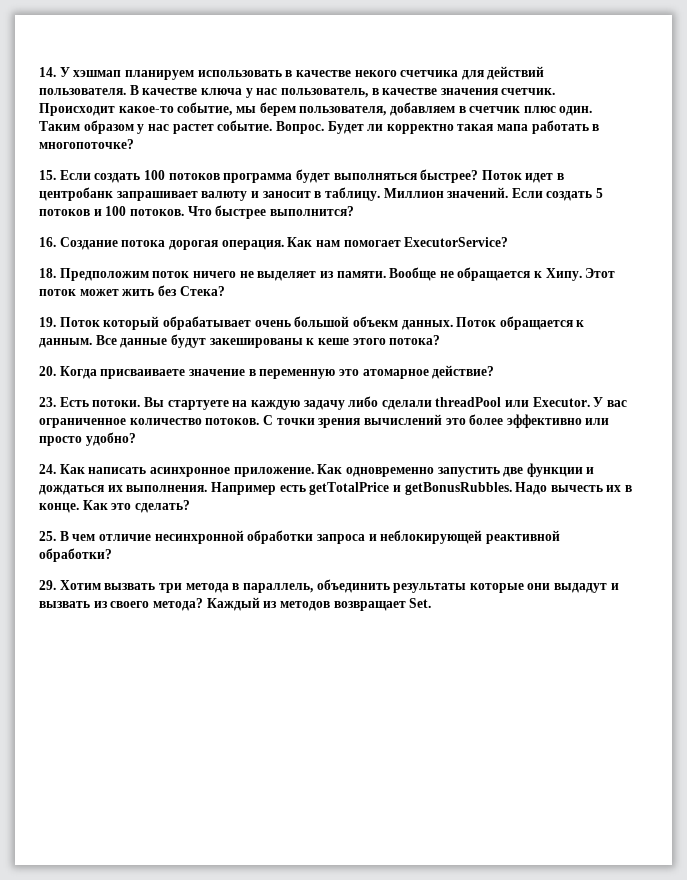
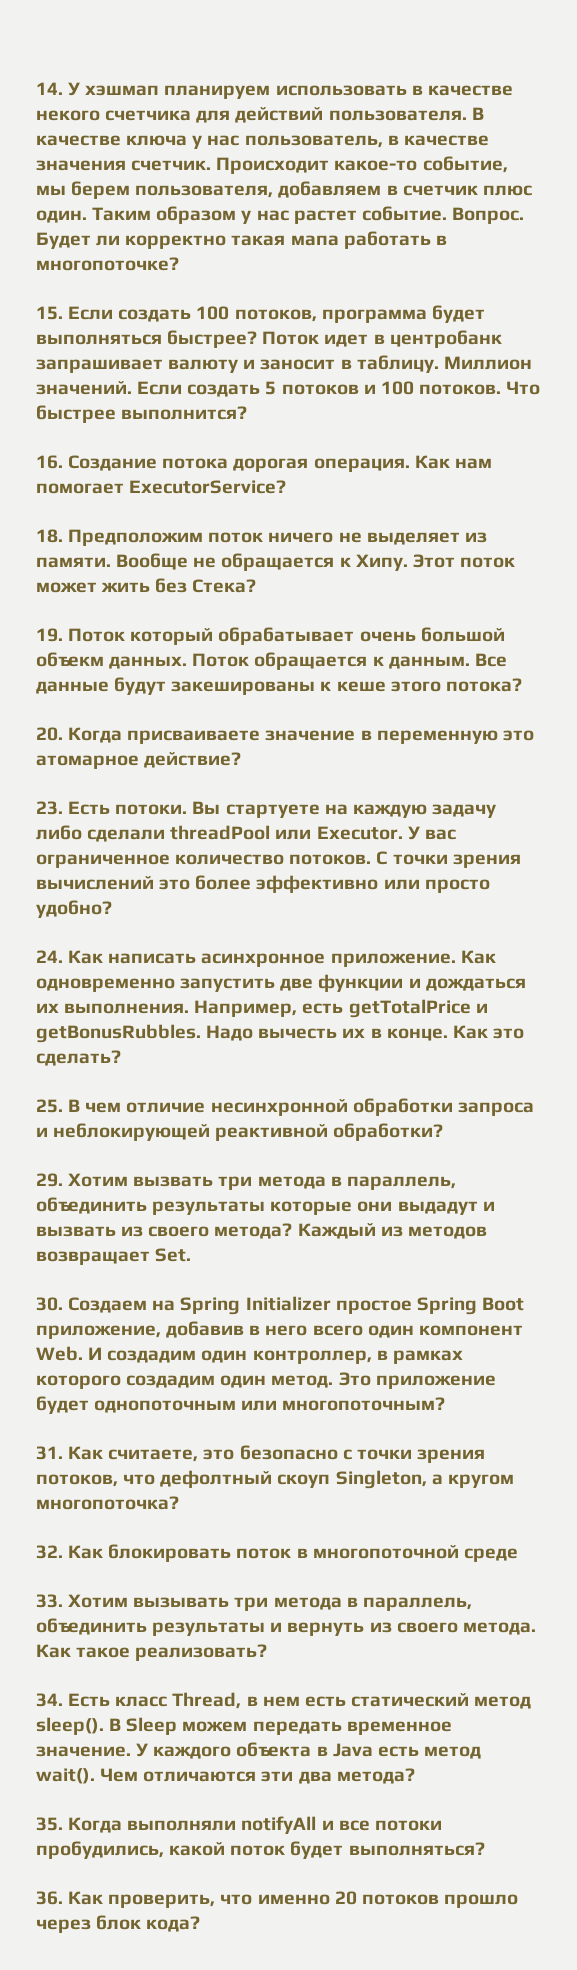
[168,173,220,180] потоков -> [234,309,317,322] потоков,
[210,482,276,495] Например -> [194,1000,298,1017] Например,
(432, 603) none -> [36,1296,524,1315] [36,1321,523,1339] [36,1346,463,1364] [36,1372,496,1389] [36,1396,446,1414] [36,1445,485,1463] [36,1470,514,1489] [36,1496,179,1510] [36,1544,518,1562] [36,1594,472,1611] [36,1618,536,1636] [36,1644,268,1661] [36,1692,532,1709] [36,1717,452,1735] [36,1742,481,1759] [36,1768,415,1784] [36,1816,442,1834] [36,1841,485,1859] [36,1891,518,1908] [36,1915,201,1933] // 30. Создаем на Spring Initializer простое Spring Boot приложение, добавив в него всего один компонент Web. И создадим один контроллер, в рамках которого создадим один метод. Это приложение будет однопоточным или многопоточным? // 31. Как считаете, это безопасно с точки зрения потоков, что дефолтный скоуп Singleton, а кругом многопоточка? // 32. Как блокировать поток в многопоточной среде // 33. Хотим вызывать три метода в параллель, объединить результаты и вернуть из своего метода. Как такое реализовать? // 34. Есть класс Thread, в нем есть статический метод sleep(). В Sleep можем передать временное значение. У каждого объекта в Java есть метод wait(). Чем отличаются эти два метода? // 35. Когда выполняли notifyAll и все потоки пробудились, какой поток будет выполняться? // 36. Как проверить, что именно 20 потоков прошло через блок кода?

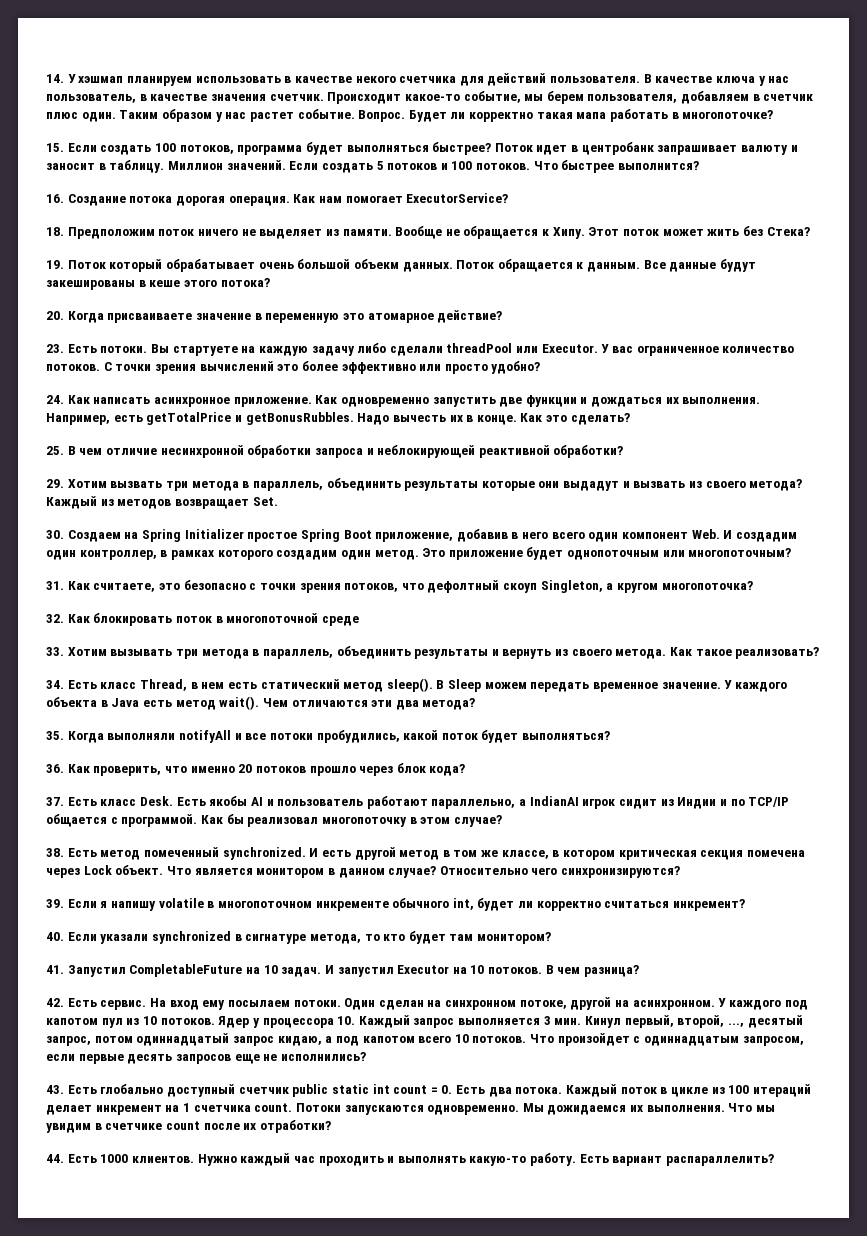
[320,681,332,691] к -> [138,280,146,287] в
(201, 1924) none -> [46,796,790,809] [46,814,502,827] [46,847,805,860] [46,865,681,878] [46,898,746,911] [46,931,552,944] [46,964,640,977] [46,997,808,1010] [46,1015,803,1028] [46,1033,804,1046] [46,1052,366,1064] [46,1084,811,1097] [46,1103,776,1115] [46,1120,331,1133] [46,1153,775,1166] // 37. Есть класс Desk. Есть якобы AI и пользователь работают параллельно, а IndianAI игрок сидит из Индии и по TCP/IP общается с программой. Как бы реализовал многопоточку в этом случае? // 38. Есть метод помеченный synchronized. И есть другой метод в том же классе, в котором критическая секция помечена через Lock объект. Что является монитором в данном случае? Относительно чего синхронизируются? // 39. Если я напишу volatile в многопоточном инкременте обычного int, будет ли корректно считаться инкремент? // 40. Если указали synchronized в сигнатуре метода, то кто будет там монитором? // 41. Запустил CompletableFuture на 10 задач. И запустил Executor на 10 потоков. В чем разница? // 42. Есть сервис. На вход ему посылаем потоки. Один сделан на синхронном потоке, другой на асинхронном. У каждого под капотом пул из 10 потоков. Ядер у процессора 10. Каждый запрос выполняется 3 мин. Кинул первый, второй, ..., десятый запрос, потом одиннадцатый запрос кидаю, а под капотом всего 10 потоков. Что произойдет с одиннадцатым запросом, если первые десять запросов еще не исполнились? // 43. Есть глобально доступный счетчик public static int count = 0. Есть два потока. Каждый поток в цикле из 100 итераций делает инкремент на 1 счетчика count. Потоки запускаются одновременно. Мы дожидаемся их выполнения. Что мы увидим в счетчике count после их отработки? // 44. Есть 1000 клиентов. Нужно каждый час проходить и выполнять какую-то работу. Есть вариант распараллелить?

